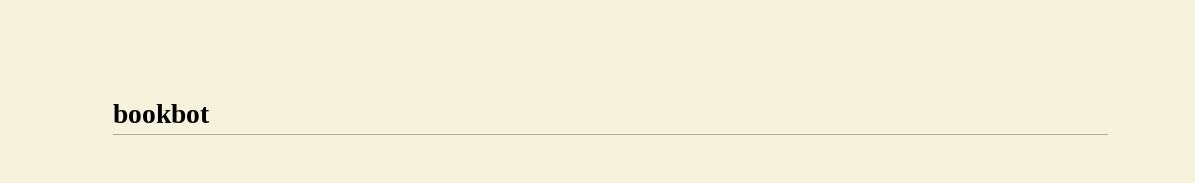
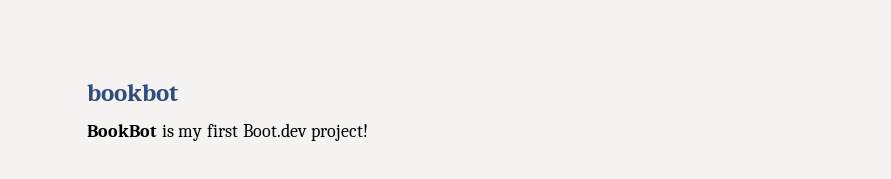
(210, 113) none -> [87,123,368,141] // BookBot is my first Boot.dev project!

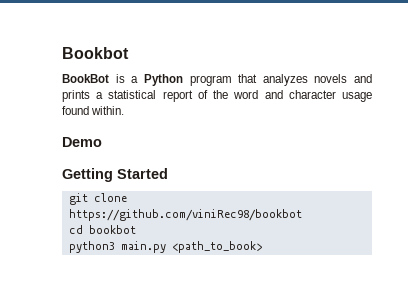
[87,84,179,101] bookbot -> [62,47,129,59] Bookbot
[178,123,368,141] my first Boot.dev project! -> [131,74,372,86] [62,90,373,102] [62,106,125,115] [62,137,102,147] [62,168,168,182] [68,193,127,205] [68,209,302,221] [68,225,136,234] [68,241,262,253] a Python program that analyzes novels and prints a statistical report of the word and character usage found within. // Demo // Getting Started // git clone https://github.com/viniRec98/bookbot // cd bookbot // python3 main.py <path_to_book>

